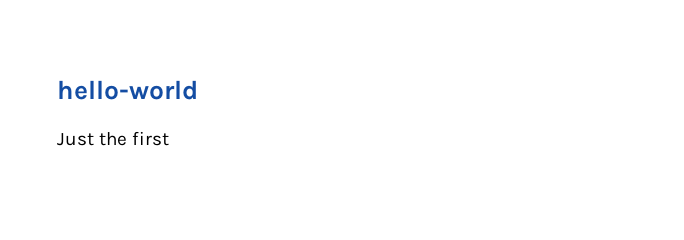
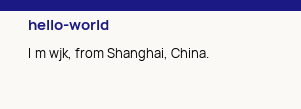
[57,131,170,146] Just the first -> [28,48,209,61] I m wjk, from Shanghai, China.

